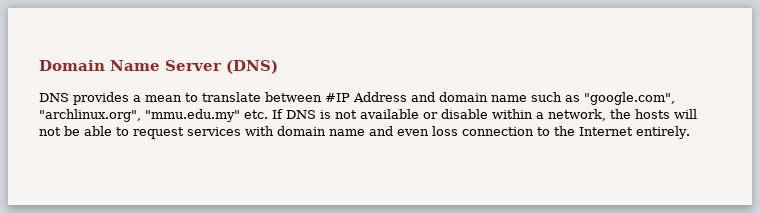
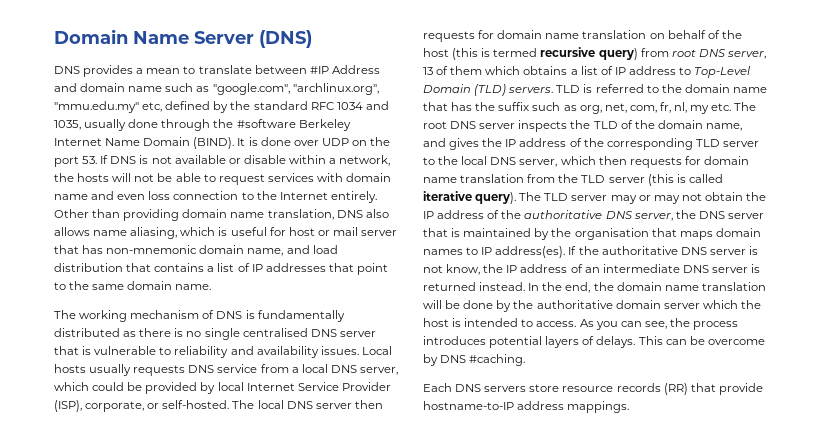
[244,110,268,119] etc. -> [142,101,389,113] [54,119,351,131] [54,137,391,149] [54,156,98,167] etc, defined by the standard RFC 1034 and 1035, usually done through the #software Berkeley Internet Name Domain (BIND). It is done over UDP on the port 53.
(690, 132) none -> [54,209,389,221] [54,227,398,239] [54,245,338,256] [54,263,388,275] [54,281,212,290] [54,310,345,322] [54,328,376,340] [54,346,392,358] [54,364,398,376] [54,382,391,394] [54,400,383,412] [423,30,742,42] [423,47,766,60] [423,66,752,78] [423,84,767,96] [423,102,757,114] [423,120,742,132] [423,138,759,150] [423,156,749,168] [423,174,723,186] [423,191,767,204] [423,210,764,221] [423,228,761,240] [423,246,758,258] [423,264,761,275] [423,282,766,293] [423,300,761,312] [423,318,739,330] [423,336,765,348] [423,354,526,366] [423,383,763,395] [423,401,630,413] Other than providing domain name translation, DNS also allows name aliasing, which is useful for host or mail server that has non-mnemonic domain name, and load distribution that contains a list of IP addresses that point to the same domain name. // The working mechanism of DNS is fundamentally distributed as there is no single centralised DNS server that is vulnerable to reliability and availability issues. Local hosts usually requests DNS service from a local DNS server, which could be provided by local Internet Service Provider (ISP), corporate, or self-hosted. The local DNS server then requests for domain name translation on behalf of the host (this is termed recursive query) from root DNS server, 13 of them which obtains a list of IP address to Top-Level Domain (TLD) servers. TLD is referred to the domain name that has the suffix such as org, net, com, fr, nl, my etc. The root DNS server inspects the TLD of the domain name, and gives the IP address of the corresponding TLD server to the local DNS server, which then requests for domain name translation from the TLD server (this is called iterative query). The TLD server may or may not obtain the IP address of the authoritative DNS server, the DNS server that is maintained by the organisation that maps domain names to IP address(es). If the authoritative DNS server is not know, the IP address of an intermediate DNS server is returned instead. In the end, the domain name translation will be done by the authoritative domain server which the host is intended to access. As you can see, the process introduces potential layers of delays. This can be overcome by DNS #caching. // Each DNS servers store resource records (RR) that provide hostname-to-IP address mappings.

